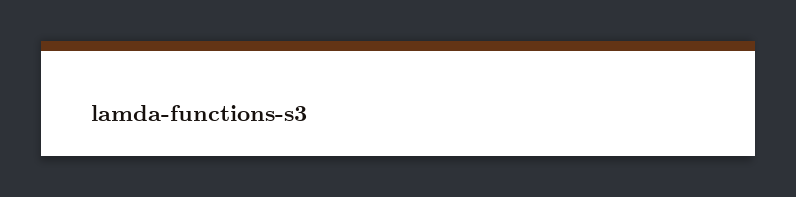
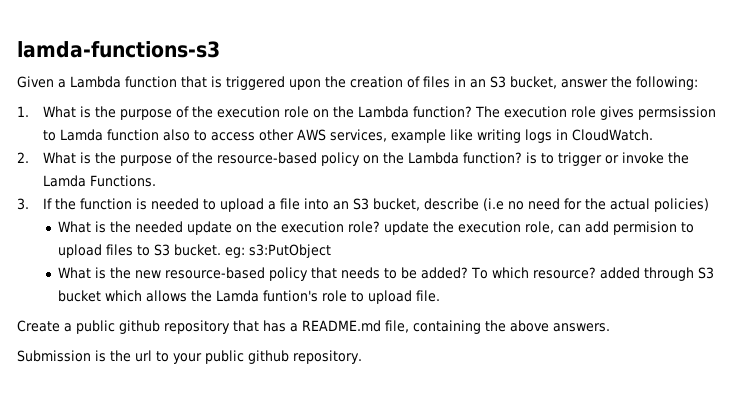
(307, 113) none -> [17,76,698,90] [17,106,717,120] [43,129,654,143] [17,152,690,166] [43,175,157,187] [17,198,710,212] [58,221,695,235] [58,244,332,258] [58,267,715,281] [58,290,441,304] [17,320,610,334] [17,350,362,364] // Given a Lambda function that is triggered upon the creation of files in an S3 bucket, answer the following: // 1. What is the purpose of the execution role on the Lambda function? The execution role gives permsission to Lamda function also to access other AWS services, example like writing logs in CloudWatch. // 2. What is the purpose of the resource-based policy on the Lambda function? is to trigger or invoke the Lamda Functions. // 3. If the function is needed to upload a file into an S3 bucket, describe (i.e no need for the actual policies) // What is the needed update on the execution role? update the execution role, can add permision to upload files to S3 bucket. eg: s3:PutObject // What is the new resource-based policy that needs to be added? To which resource? added through S3 bucket which allows the Lamda funtion's role to upload file. // Create a public github repository that has a README.md file, containing the above answers. // Submission is the url to your public github repository.

